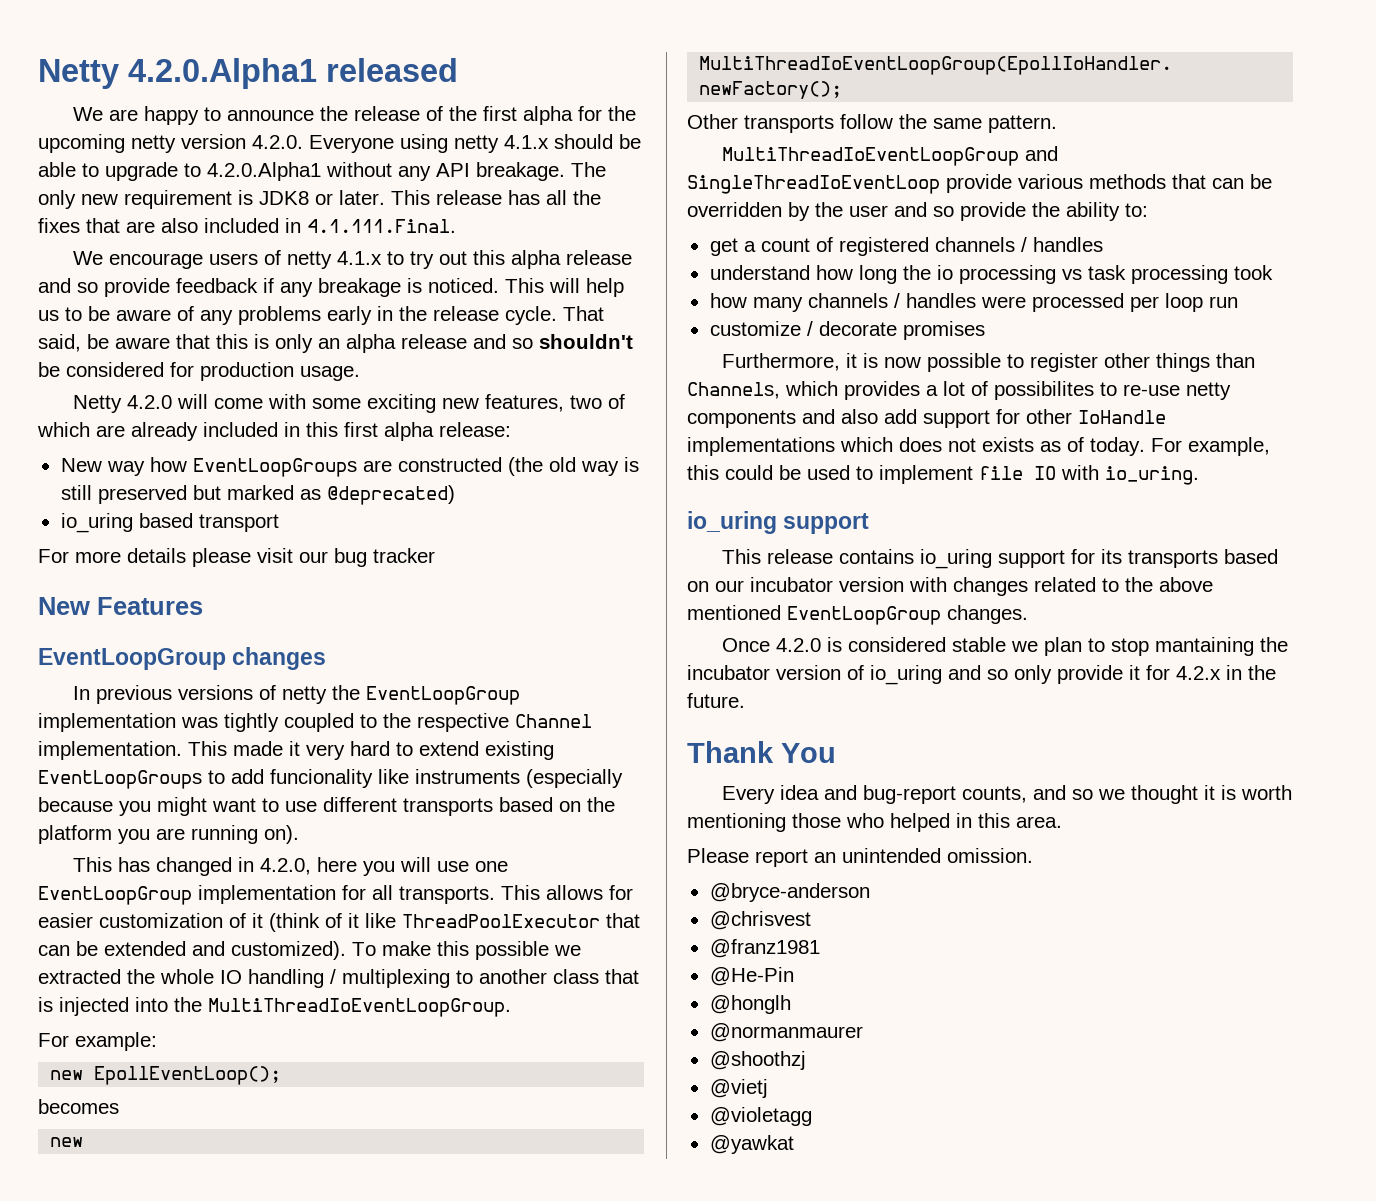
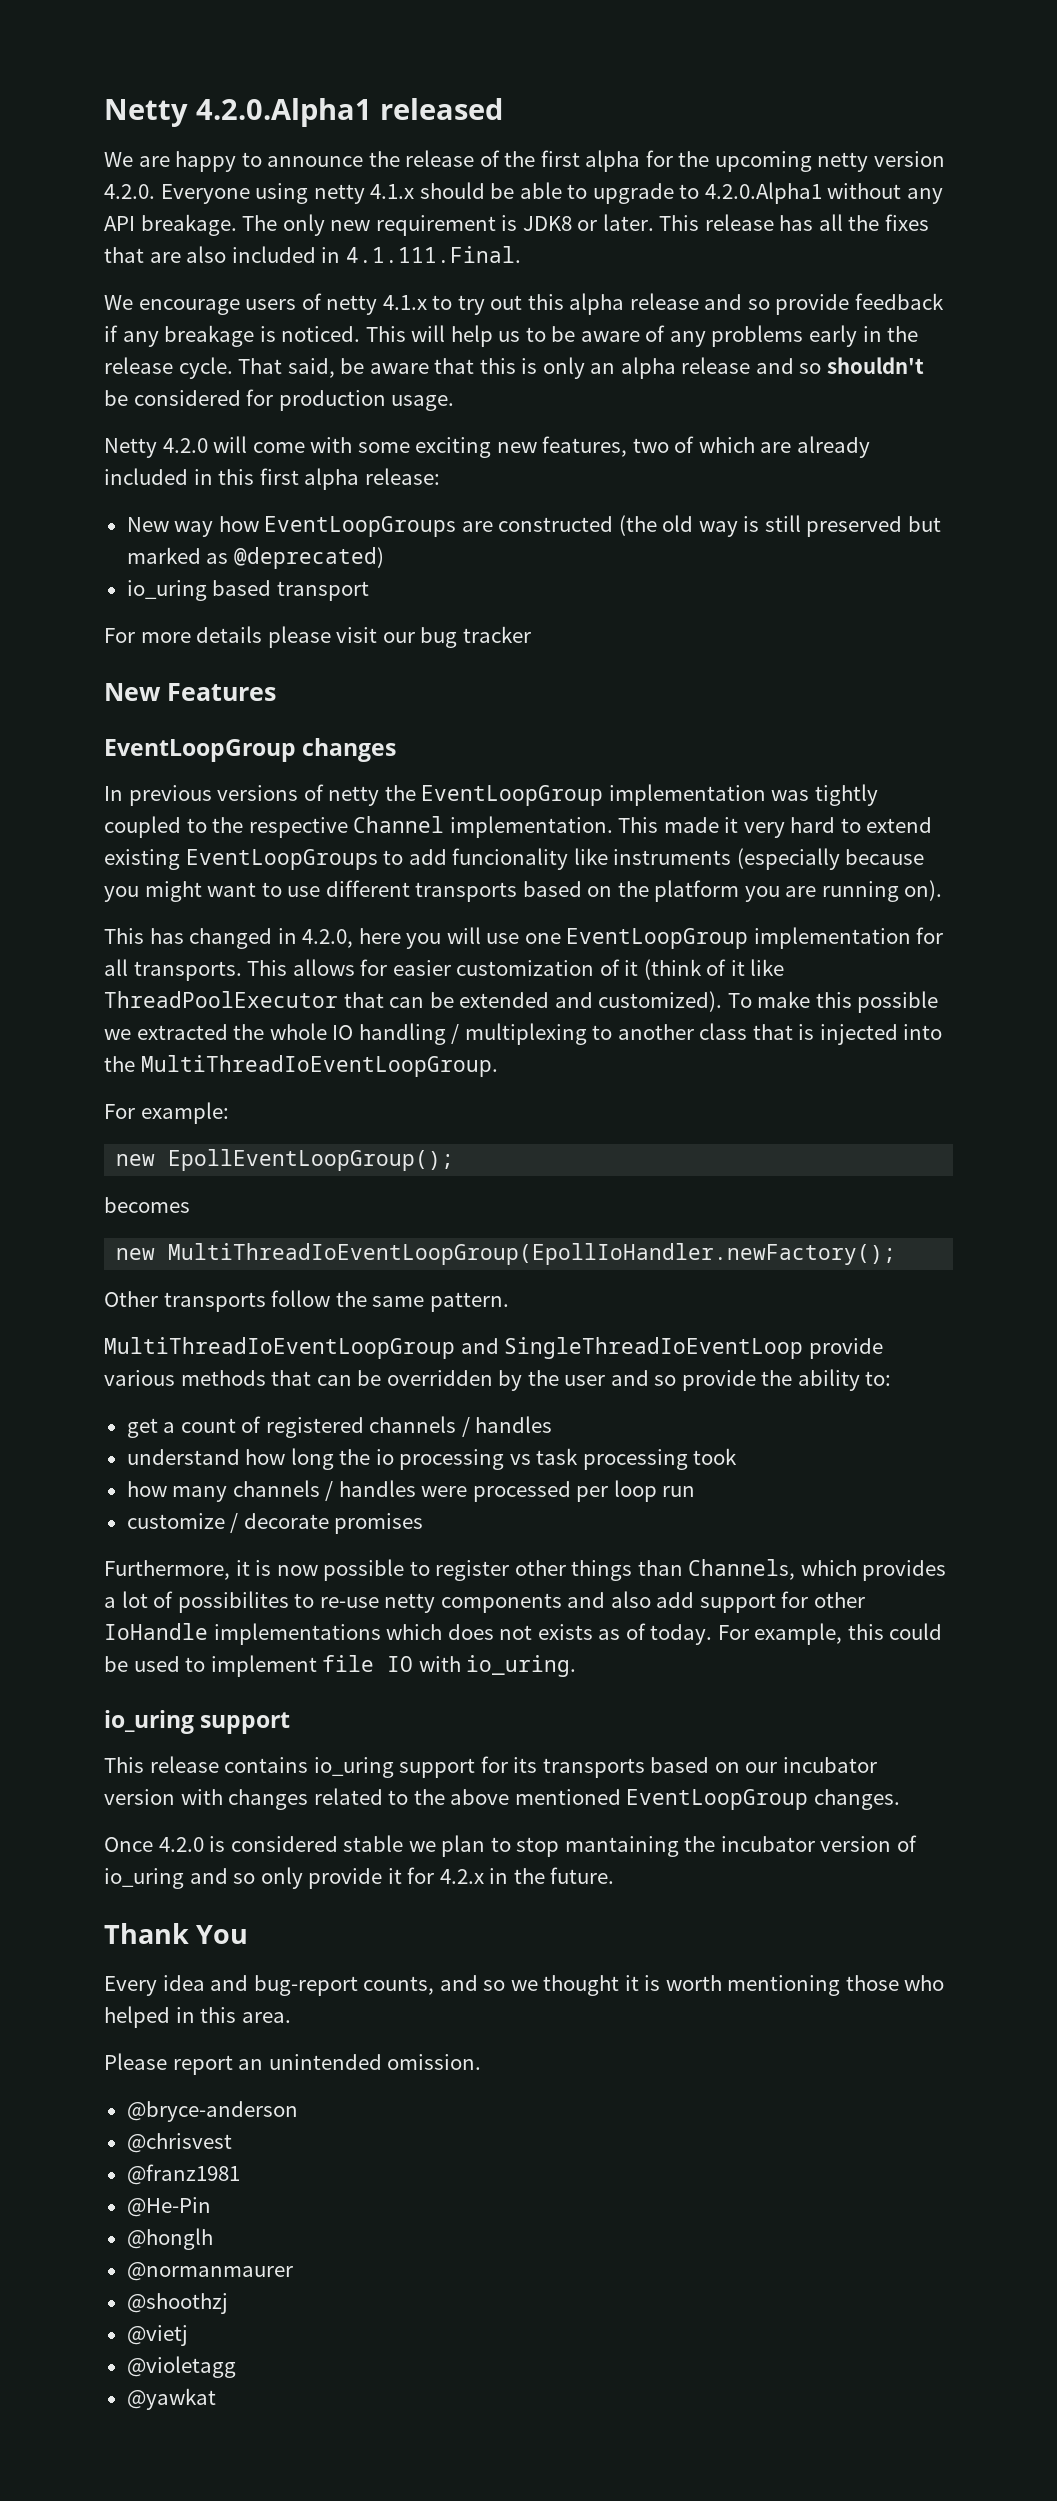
[94,1066,282,1085] EpollEventLoop(); -> [168,1149,455,1171] EpollEventLoopGroup();

